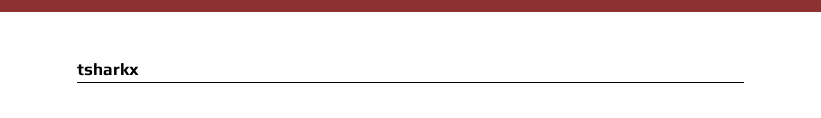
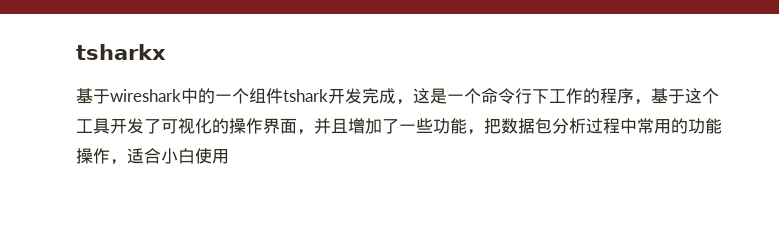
(139, 69) none -> [76,88,719,105] [76,118,722,135] [76,148,229,165] // 基于wireshark中的一个组件tshark开发完成，这是一个命令行下工作的程序，基于这个工具开发了可视化的操作界面，并且增加了一些功能，把数据包分析过程中常用的功能操作，适合小白使用

